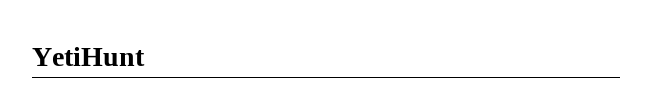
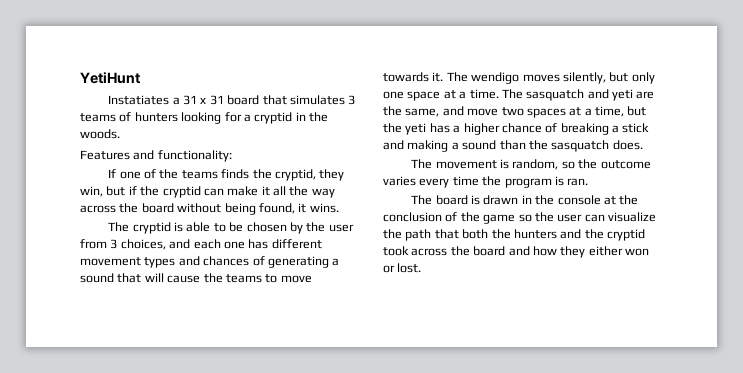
(145, 56) none -> [108,95,356,105] [80,112,328,124] [80,129,120,139] [80,150,232,162] [108,169,345,181] [80,186,335,198] [80,203,339,215] [108,222,354,234] [80,239,322,250] [80,256,340,268] [80,273,312,283] [383,72,655,84] [383,89,655,101] [383,106,647,118] [383,123,650,135] [383,140,643,152] [411,159,651,170] [383,176,589,188] [411,195,639,205] [383,212,656,224] [383,229,645,241] [383,246,649,258] [383,263,422,273] // Instatiates a 31 x 31 board that simulates 3 teams of hunters looking for a cryptid in the woods. // Features and functionality: // If one of the teams finds the cryptid, they win, but if the cryptid can make it all the way across the board without being found, it wins. // The cryptid is able to be chosen by the user from 3 choices, and each one has different movement types and chances of generating a sound that will cause the teams to move towards it. The wendigo moves silently, but only one space at a time. The sasquatch and yeti are the same, and move two spaces at a time, but the yeti has a higher chance of breaking a stick and making a sound than the sasquatch does. // The movement is random, so the outcome varies every time the program is ran. // The board is drawn in the console at the conclusion of the game so the user can visualize the path that both the hunters and the cryptid took across the board and how they either won or lost.

